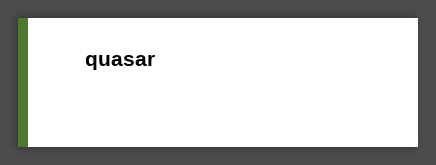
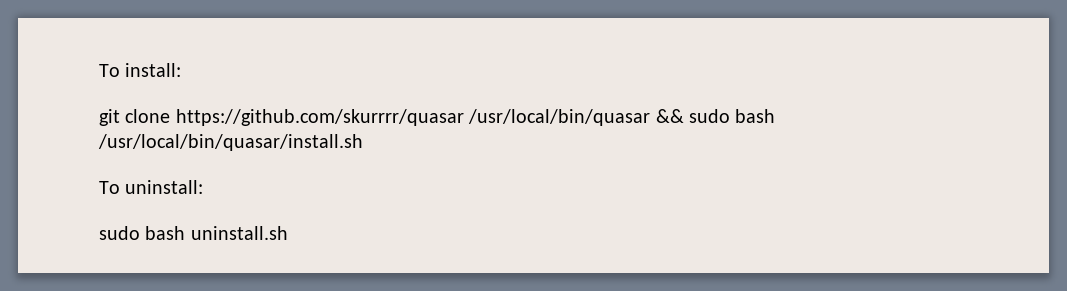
[85,54,155,70] quasar -> [99,63,182,77] [99,109,776,126] [98,134,363,151] [99,180,204,194] [99,226,288,240] To install: // git clone https://github.com/skurrrr/quasar /usr/local/bin/quasar && sudo bash /usr/local/bin/quasar/install.sh // To uninstall: // sudo bash uninstall.sh

